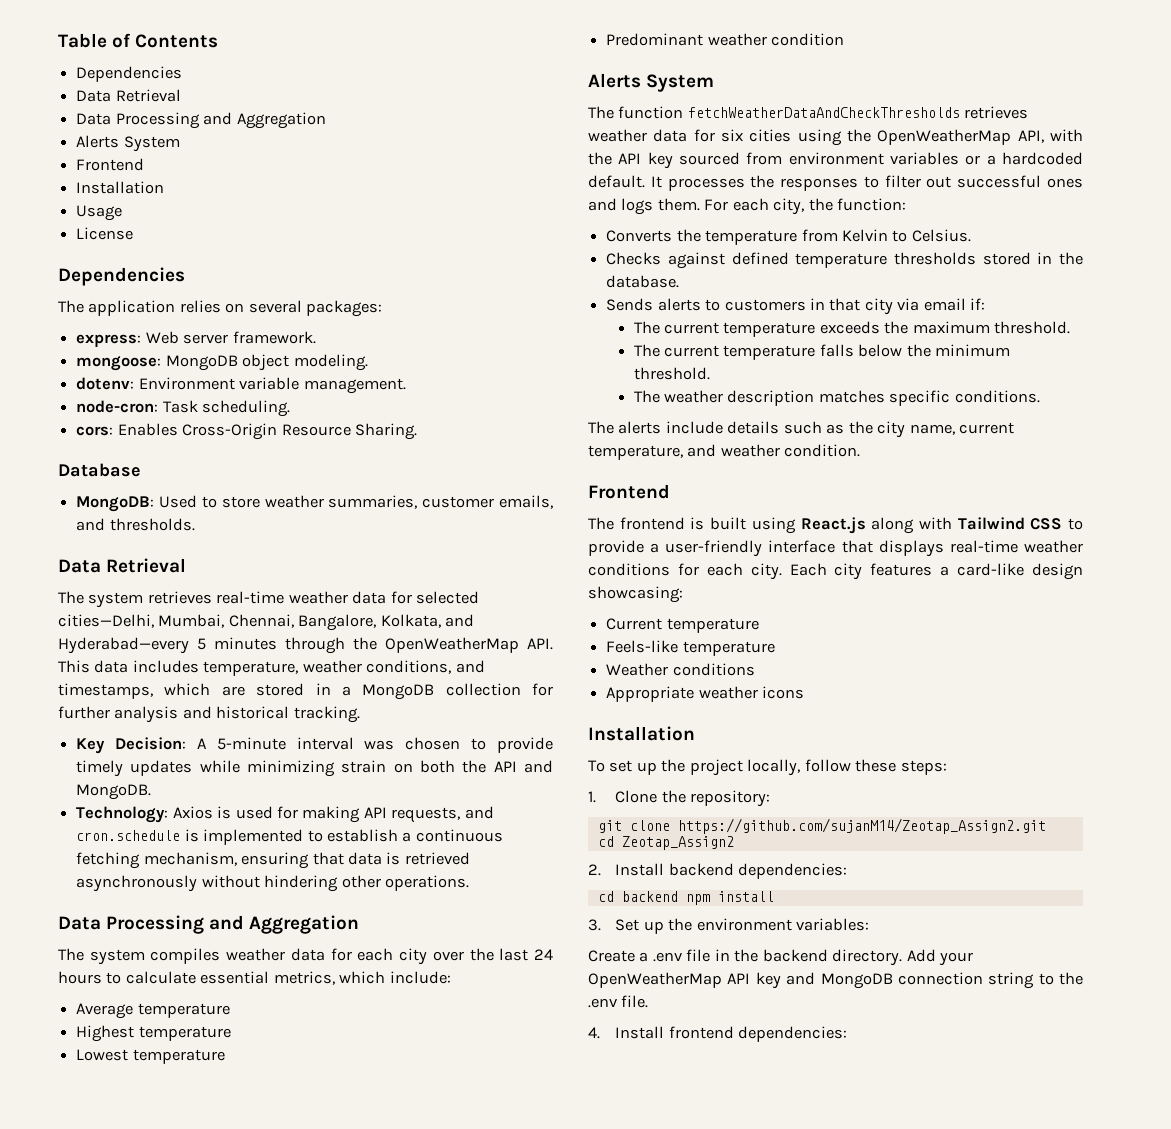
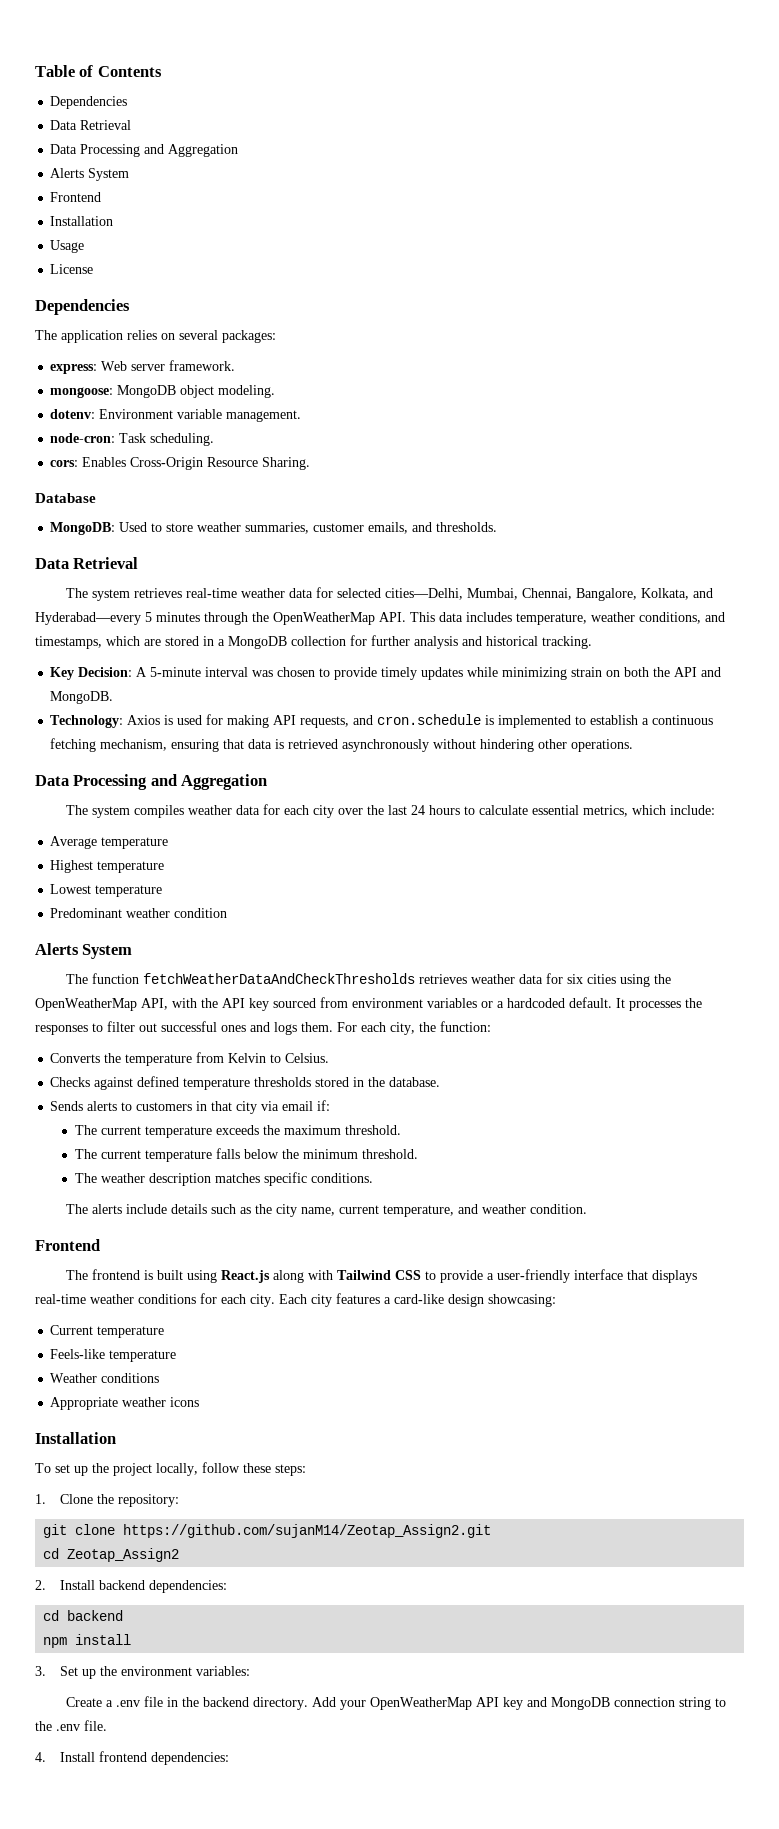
(678, 896) none -> (124, 1615) //

